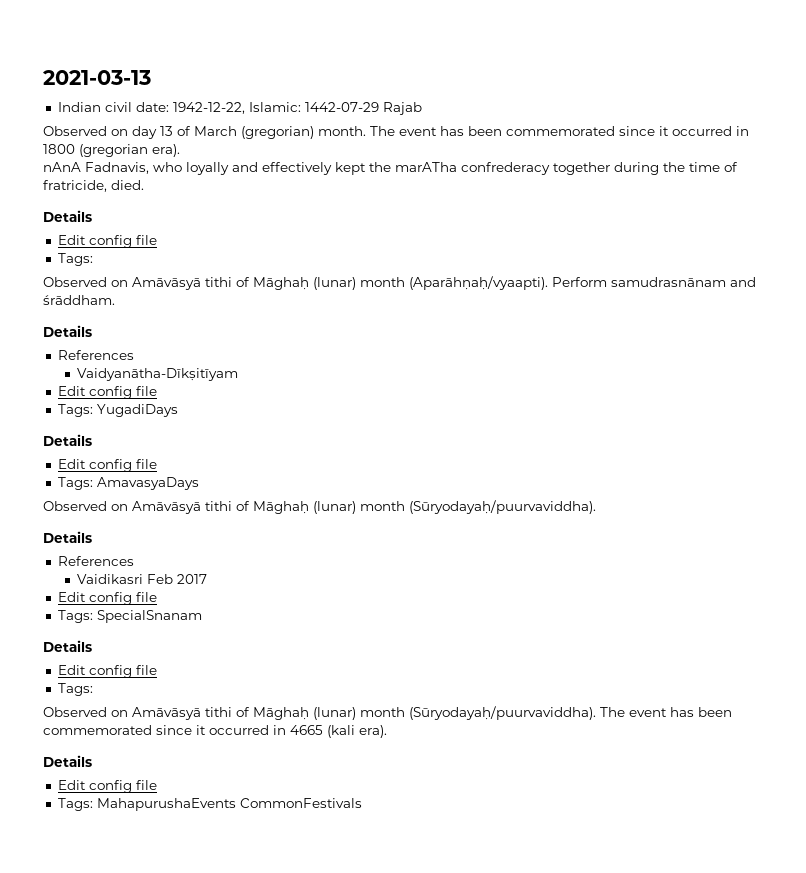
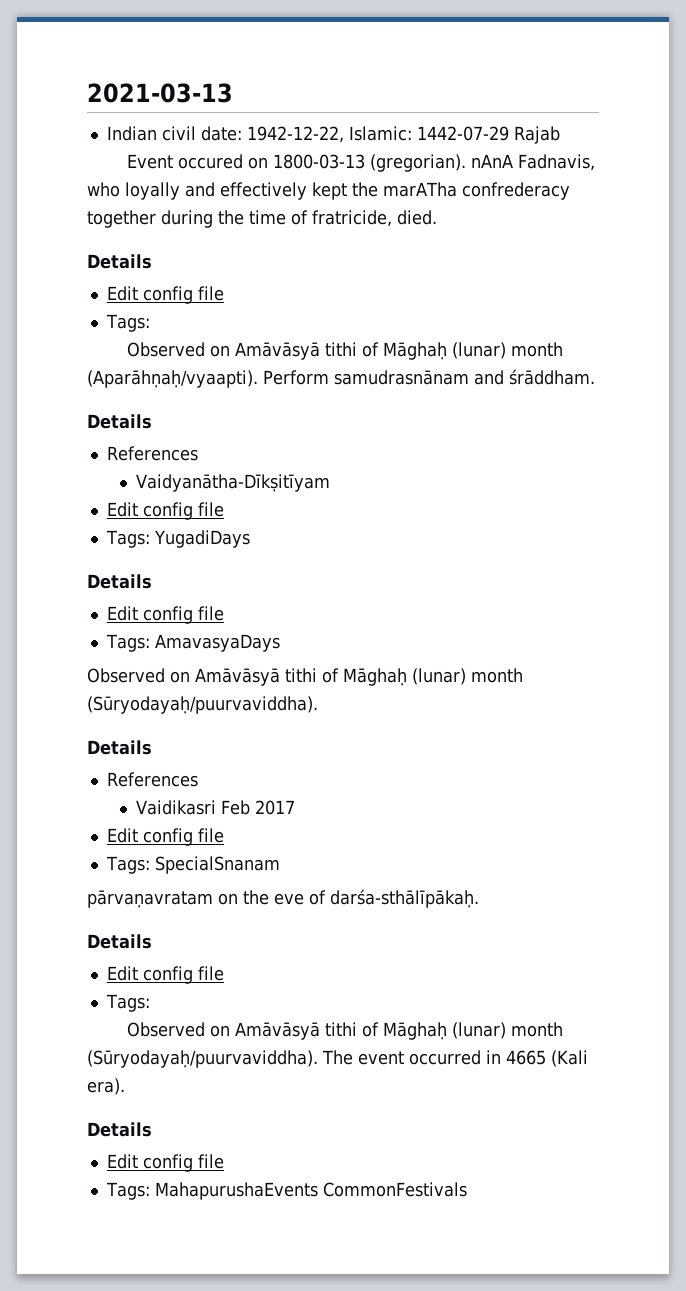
[43,126,749,139] [43,144,180,157] Observed on day 13 of March (gregorian) month. The event has been commemorated since it occurred in 1800 (gregorian era). // -> [127,154,467,172] Event occured on 1800-03-13 (gregorian).
(202, 616) none -> [87,889,479,908] // pārvaṇavratam on the eve of darśa-sthālīpākaḥ.
[670,707,732,717] [43,725,206,735] has been commemorated since it -> (404, 1058) none
[327,725,355,738] (kali -> [551,1050,588,1067] (Kali

